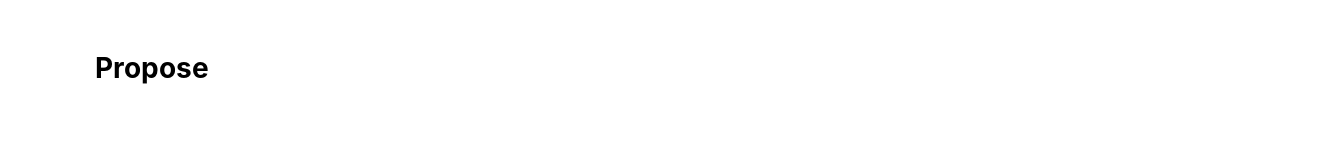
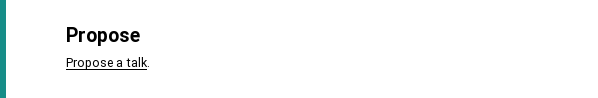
[95,57,209,84] Propose -> [66,27,140,46] [66,57,150,70] Propose // Propose a talk.

